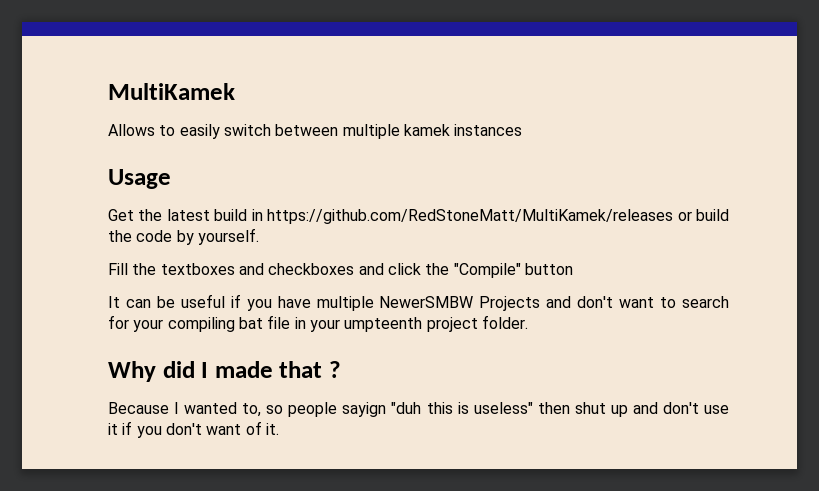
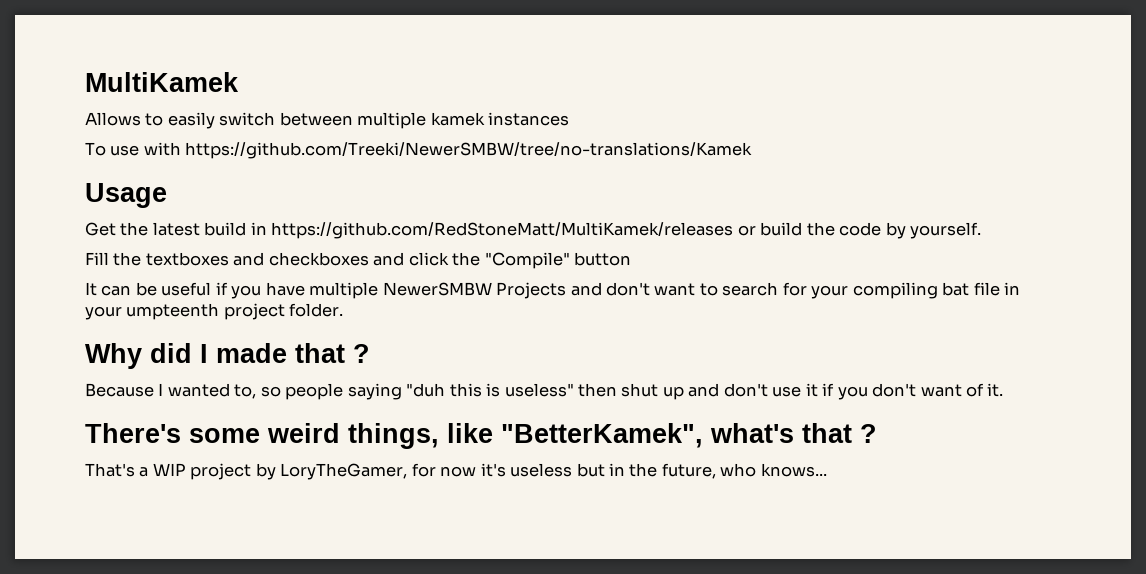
(523, 130) none -> [85,142,753,159] // To use with https://github.com/Treeki/NewerSMBW/tree/no-translations/Kamek
[342,402,387,417] sayign -> [347,383,402,400] saying
(279, 429) none -> [85,423,877,449] [85,463,827,480] // There's some weird things, like "BetterKamek", what's that ? // That's a WIP project by LoryTheGamer, for now it's useless but in the future, who knows...

